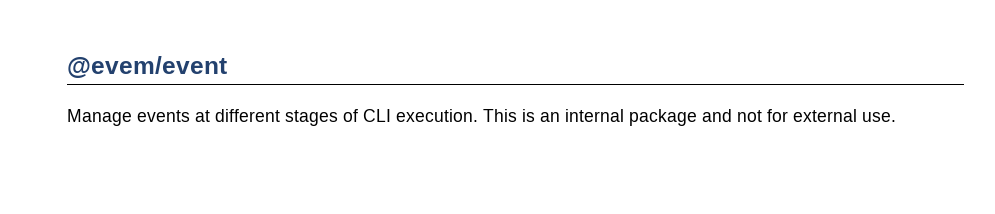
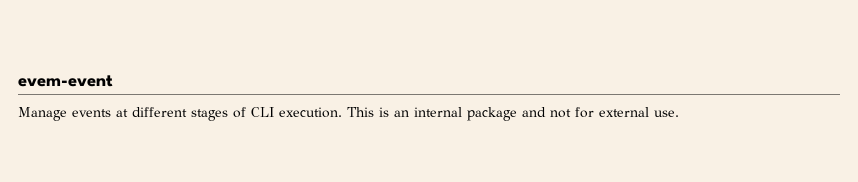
[67,56,227,78] @evem/event -> [18,75,113,87] evem-event

